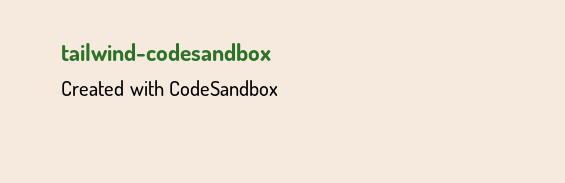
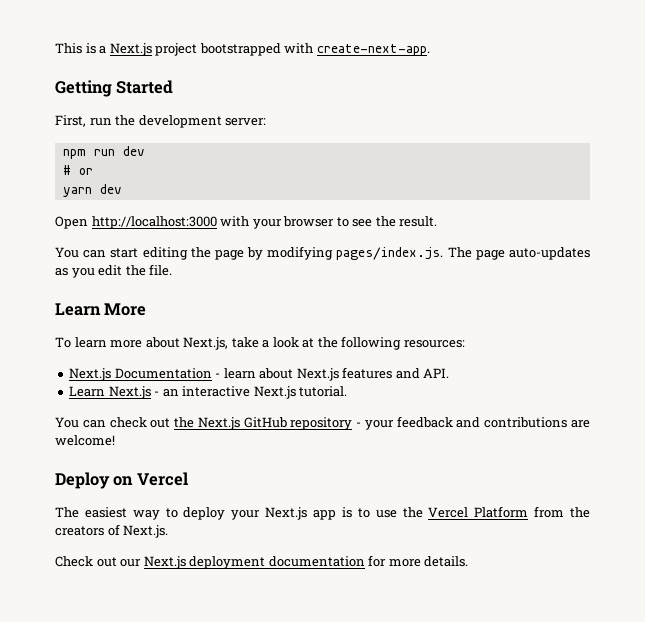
[61,43,271,61] [61,80,279,96] tailwind-codesandbox // Created with CodeSandbox -> [55,43,430,56] [55,80,174,97] [55,115,267,128] [62,146,145,159] [62,165,93,175] [62,184,122,197] [55,216,438,229] [55,246,590,260] [55,264,173,278] [55,303,147,316] [55,336,465,350] [69,367,450,381] [69,386,348,399] [55,416,590,430] [55,435,115,446] [55,472,188,489] [55,506,591,520] [55,524,169,538] [55,555,469,569] This is a Next.js project bootstrapped with create-next-app. // Getting Started // First, run the development server: // npm run dev // # or // yarn dev // Open http://localhost:3000 with your browser to see the result. // You can start editing the page by modifying pages/index.js. The page auto-updates as you edit the file. // Learn More // To learn more about Next.js, take a look at the following resources: // Next.js Documentation - learn about Next.js features and API. // Learn Next.js - an interactive Next.js tutorial. // You can check out the Next.js GitHub repository - your feedback and contributions are welcome! // Deploy on Vercel // The easiest way to deploy your Next.js app is to use the Vercel Platform from the creators of Next.js. // Check out our Next.js deployment documentation for more details.

